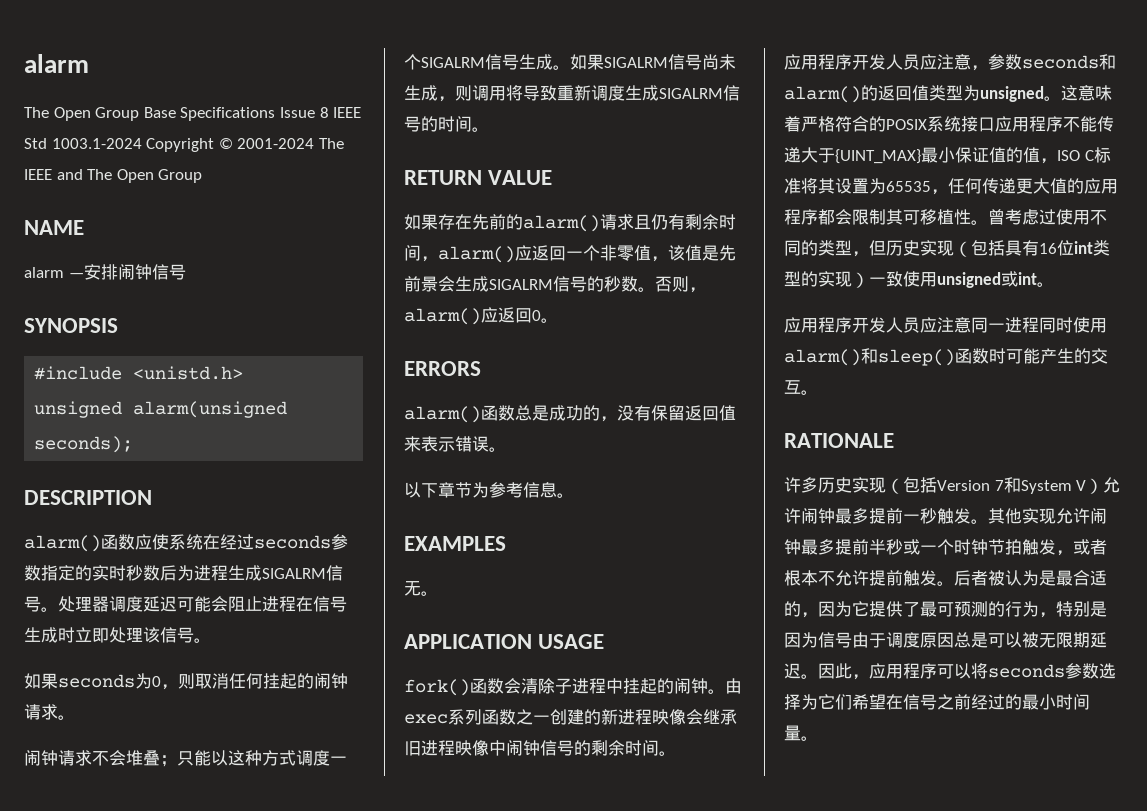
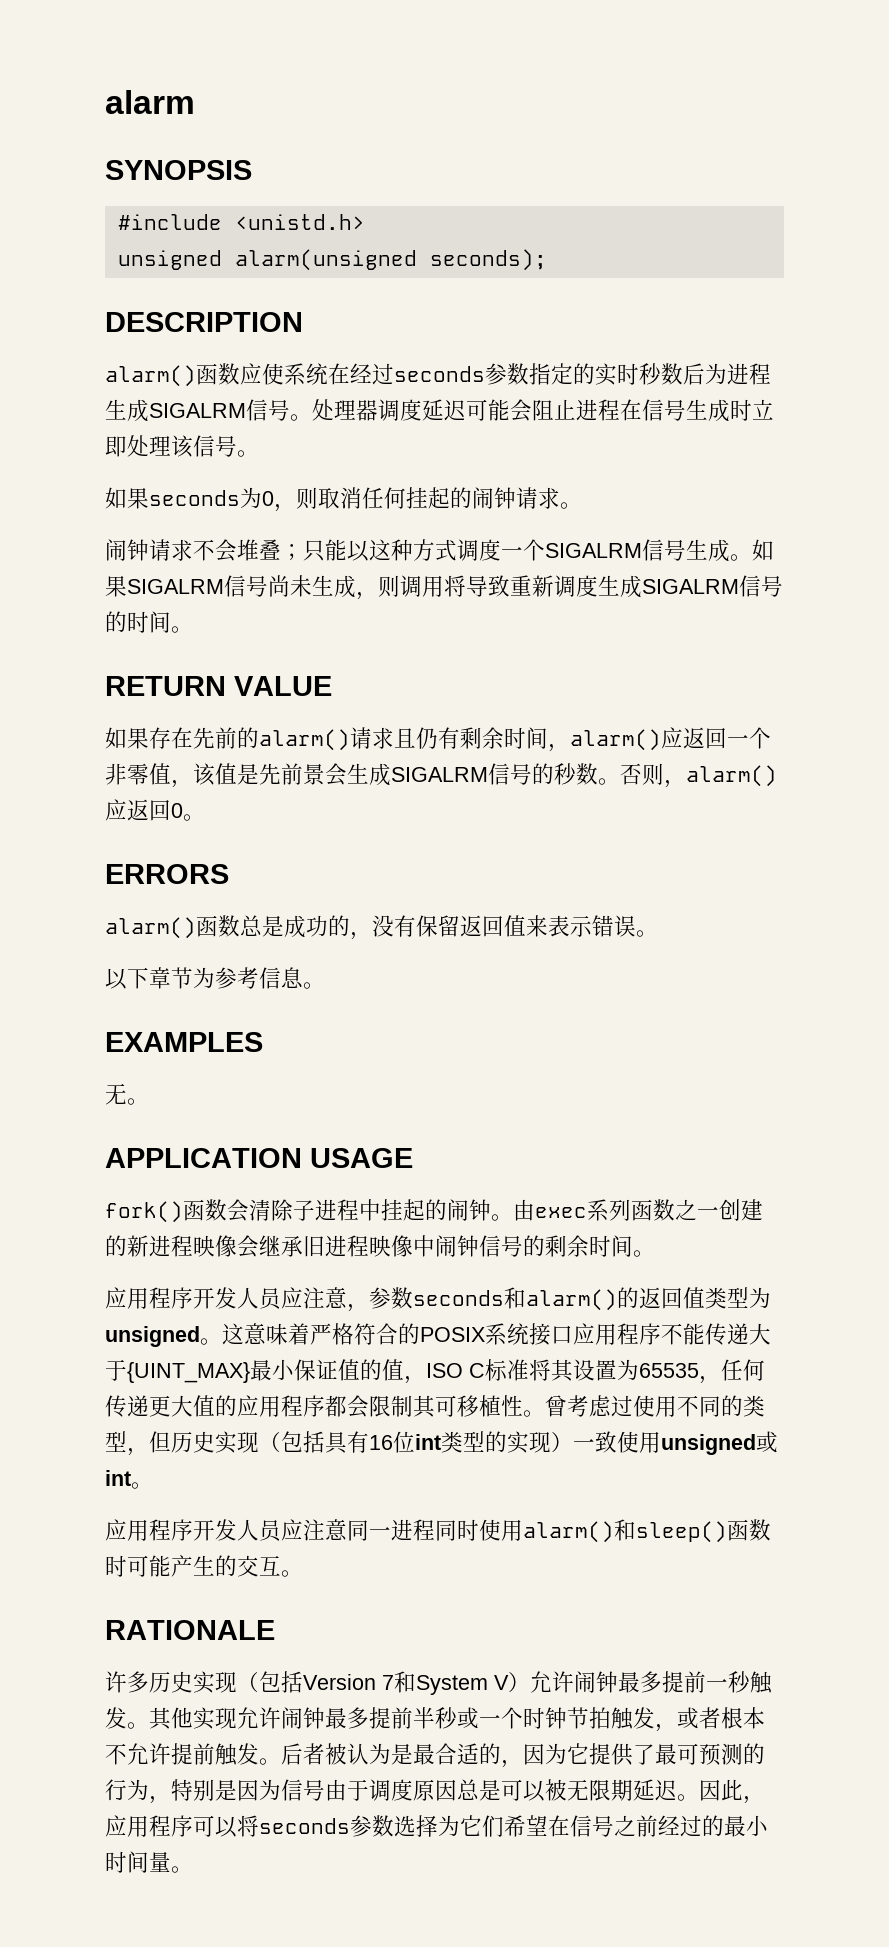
[24,54,89,73] [24,107,362,121] [24,138,344,152] [24,169,203,183] [24,220,84,235] [24,264,186,280] alarm // The Open Group Base Specifications Issue 8 IEEE Std 1003.1-2024 Copyright © 2001-2024 The IEEE and The Open Group // NAME // alarm —安排闹钟信号 -> [105,90,195,114] alarm

